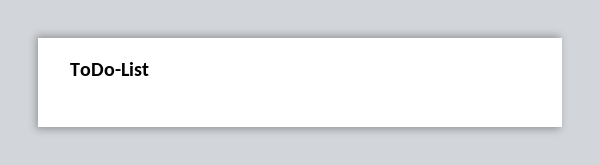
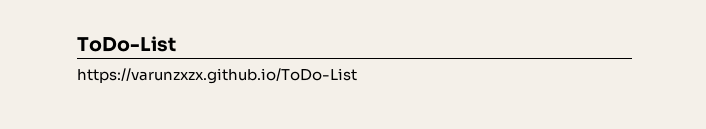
(149, 69) none -> [77,68,357,84] // https://varunzxzx.github.io/ToDo-List

